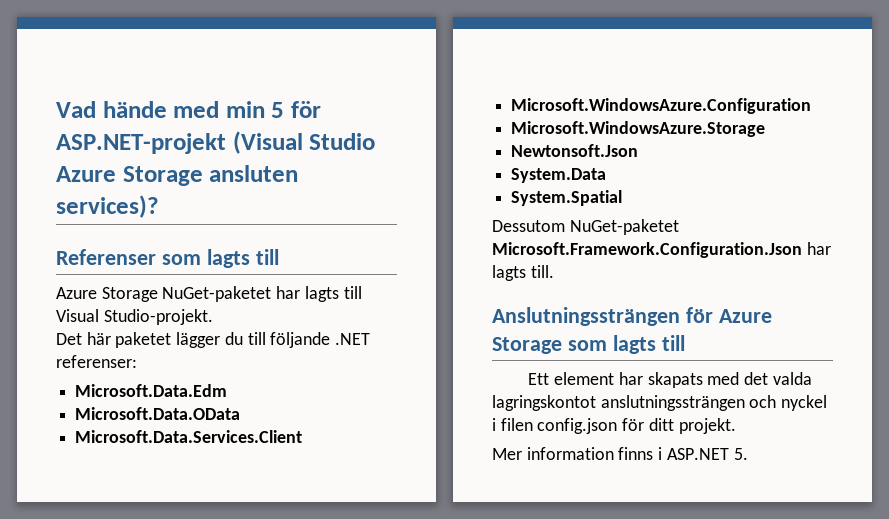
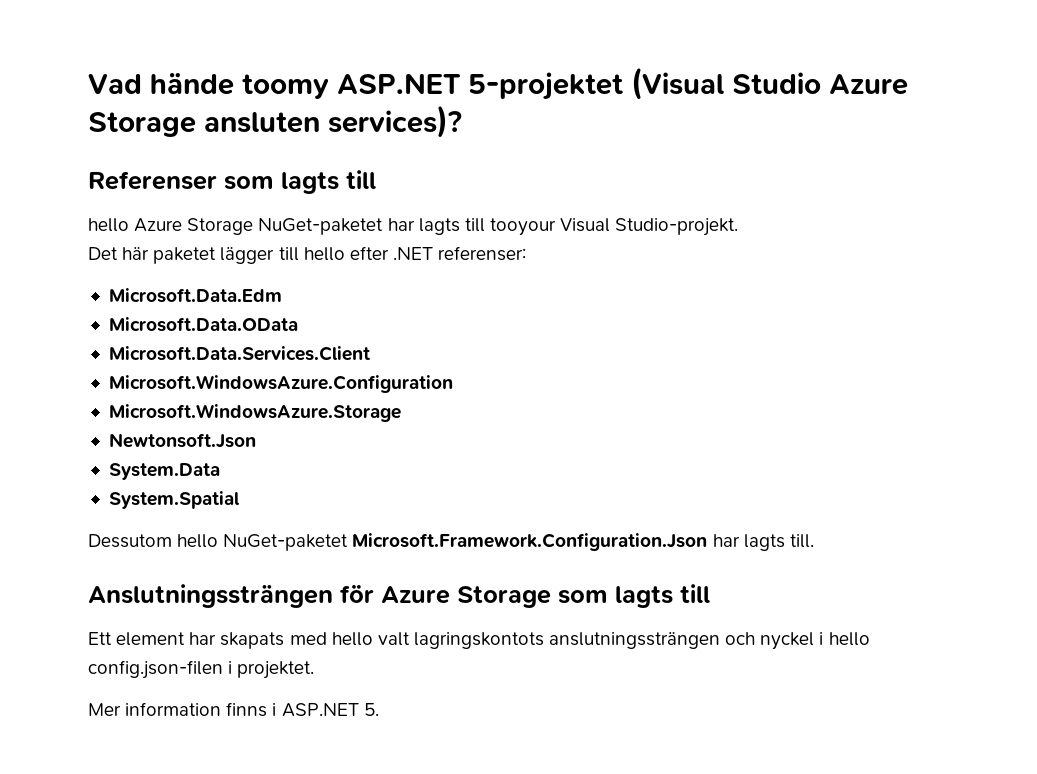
[173,101,322,118] [56,133,226,154] med min 5 för ASP.NET-projekt -> [242,72,623,100] toomy ASP.NET 5-projektet
(279, 257) none -> [88,218,129,232] hello
(362, 292) none -> [489,218,556,236] tooyour
[224,332,331,348] du till följande -> [278,246,389,261] till hello efter
(565, 226) none -> [177,534,219,548] hello
[744,372,812,385] [492,395,596,411] det valda lagringskontot -> [331,632,544,649] hello valt lagringskontots
[500,418,736,434] filen config.json för ditt projekt. -> [828,632,870,646] [88,660,315,679] hello config.json-filen i projektet.

